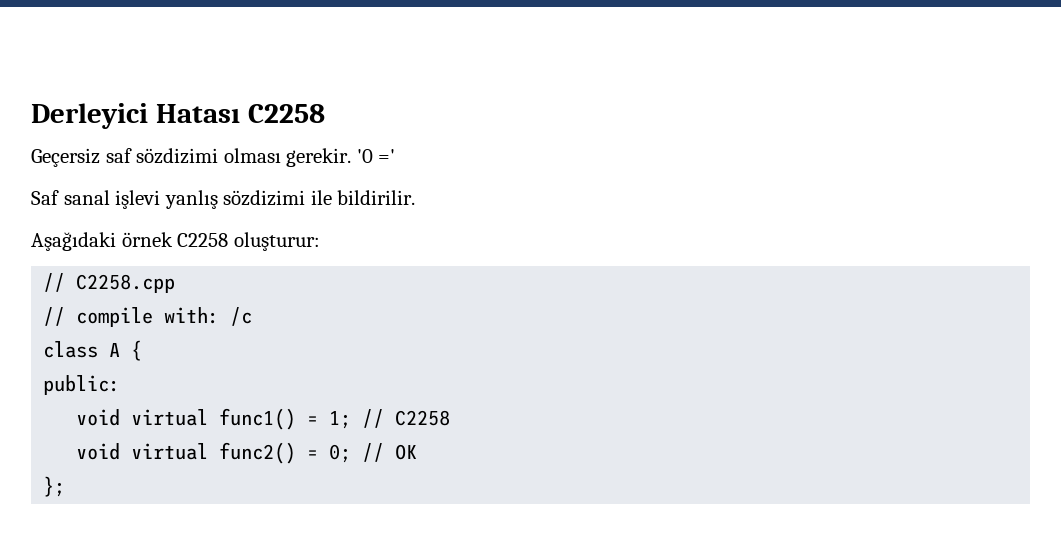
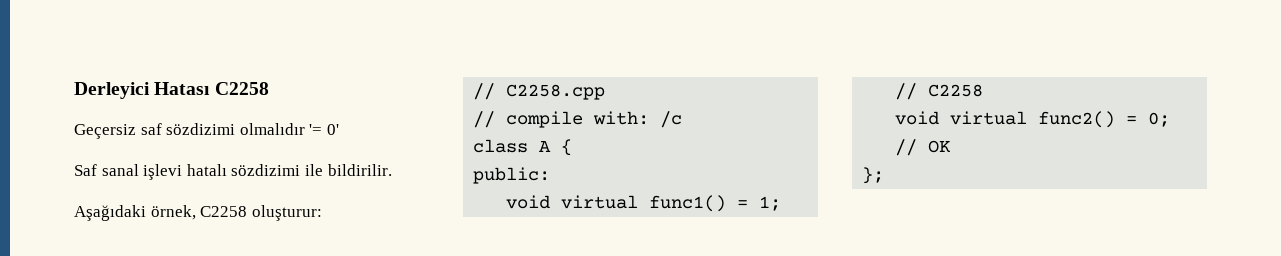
[223,148,396,167] olması gerekir. '0 =' -> [239,123,339,135] olmalıdır '= 0'
[164,190,218,209] yanlış -> [186,164,227,176] hatalı
[121,232,173,247] örnek -> [150,205,196,220] örnek,

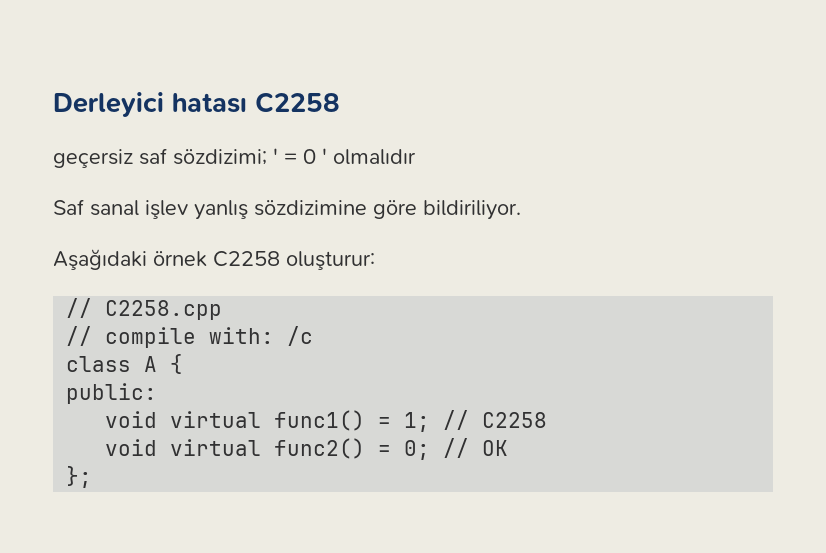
[154,82,269,95] [74,123,236,139] Hatası C2258 // Geçersiz saf sözdizimi -> [172,92,340,113] [53,148,327,168] hatası C2258 // geçersiz saf sözdizimi; ' = 0 '
[309,124,339,135] '= 0' -> (416, 157) none
[143,164,392,180] işlevi hatalı sözdizimi ile bildirilir. -> [145,200,521,220] işlev yanlış sözdizimine göre bildiriliyor.
[150,205,196,220] örnek, -> [153,251,207,267] örnek

